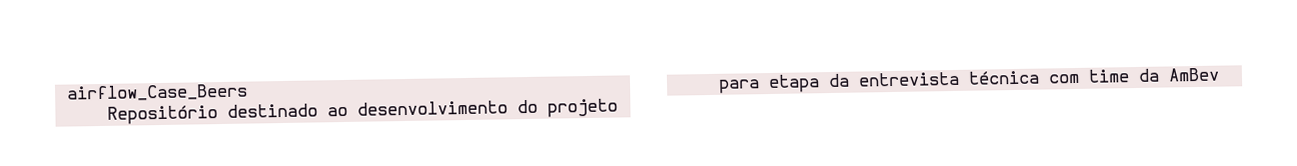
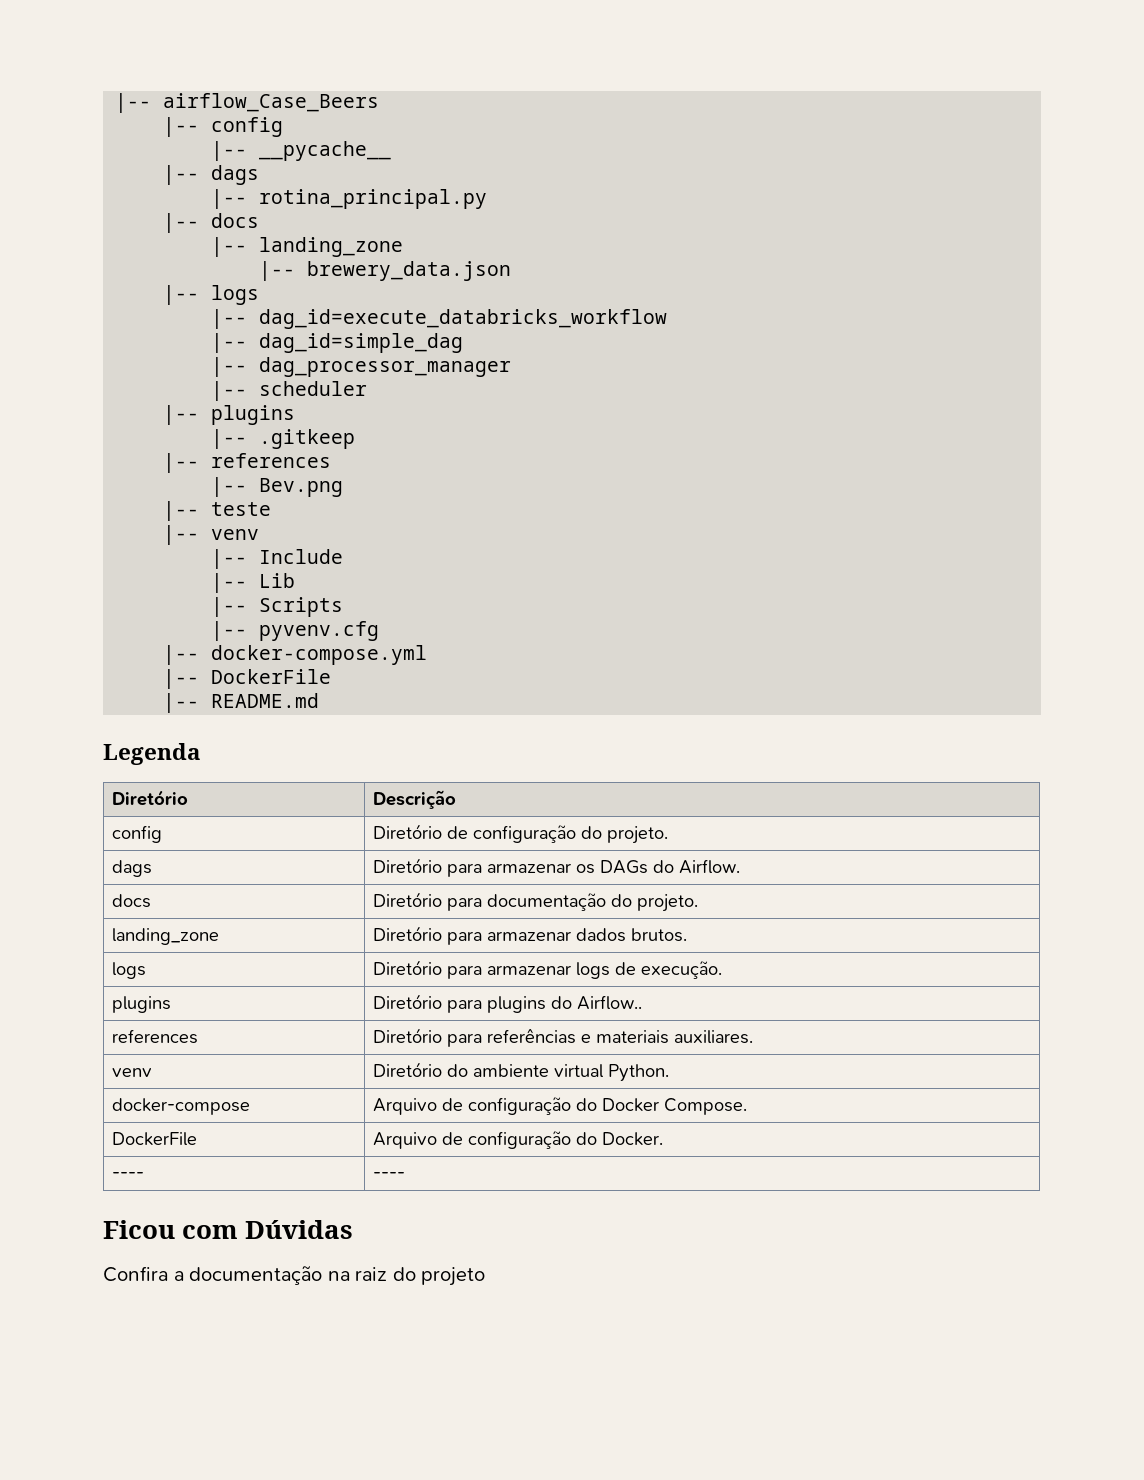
(65, 92) none -> [115,93,152,113] |--
[106,98,618,125] [717,67,1220,94] Repositório destinado ao desenvolvimento do projeto para etapa da entrevista técnica com time da AmBev -> [163,117,284,137] [211,141,392,161] [163,165,260,185] [211,189,488,209] [163,213,260,233] [211,237,404,257] [259,261,512,281] [163,285,260,305] [211,309,668,329] [211,333,464,353] [211,357,512,377] [211,381,368,401] [163,405,296,425] [211,429,356,449] [163,453,332,473] [211,477,344,497] [163,501,272,521] [163,525,260,545] [211,549,344,569] [211,573,296,593] [211,597,344,617] [211,621,380,641] [163,645,428,665] [163,669,332,689] [163,693,320,713] [103,743,200,765] [111,790,188,806] [372,790,456,809] [111,825,162,843] [372,824,668,844] [111,860,152,877] [372,858,740,877] [111,894,151,908] [372,892,698,912] [111,928,219,945] [372,926,687,945] [111,962,146,979] [372,960,722,979] [111,996,171,1013] [372,994,642,1013] [111,1029,198,1044] [372,1028,753,1047] [111,1068,152,1077] [372,1062,669,1082] [111,1098,250,1115] [372,1097,747,1115] [111,1132,197,1146] [372,1131,663,1149] [111,1172,144,1179] [372,1172,405,1179] [103,1220,354,1239] [103,1266,486,1286] |-- config // |-- __pycache__ // |-- dags // |-- rotina_principal.py // |-- docs // |-- landing_zone // |-- brewery_data.json // |-- logs // |-- dag_id=execute_databricks_workflow // |-- dag_id=simple_dag // |-- dag_processor_manager // |-- scheduler // |-- plugins // |-- .gitkeep // |-- references // |-- Bev.png // |-- teste // |-- venv // |-- Include // |-- Lib // |-- Scripts // |-- pyvenv.cfg // |-- docker-compose.yml // |-- DockerFile // |-- README.md // Legenda // Diretório | Descrição // config | Diretório de configuração do projeto. // dags | Diretório para armazenar os DAGs do Airflow. // docs | Diretório para documentação do projeto. // landing_zone | Diretório para armazenar dados brutos. // logs | Diretório para armazenar logs de execução. // plugins | Diretório para plugins do Airflow.. // references | Diretório para referências e materiais auxiliares. // venv | Diretório do ambiente virtual Python. // docker-compose | Arquivo de configuração do Docker Compose. // DockerFile | Arquivo de configuração do Docker. // ---- | ---- // Ficou com Dúvidas // Confira a documentação na raiz do projeto

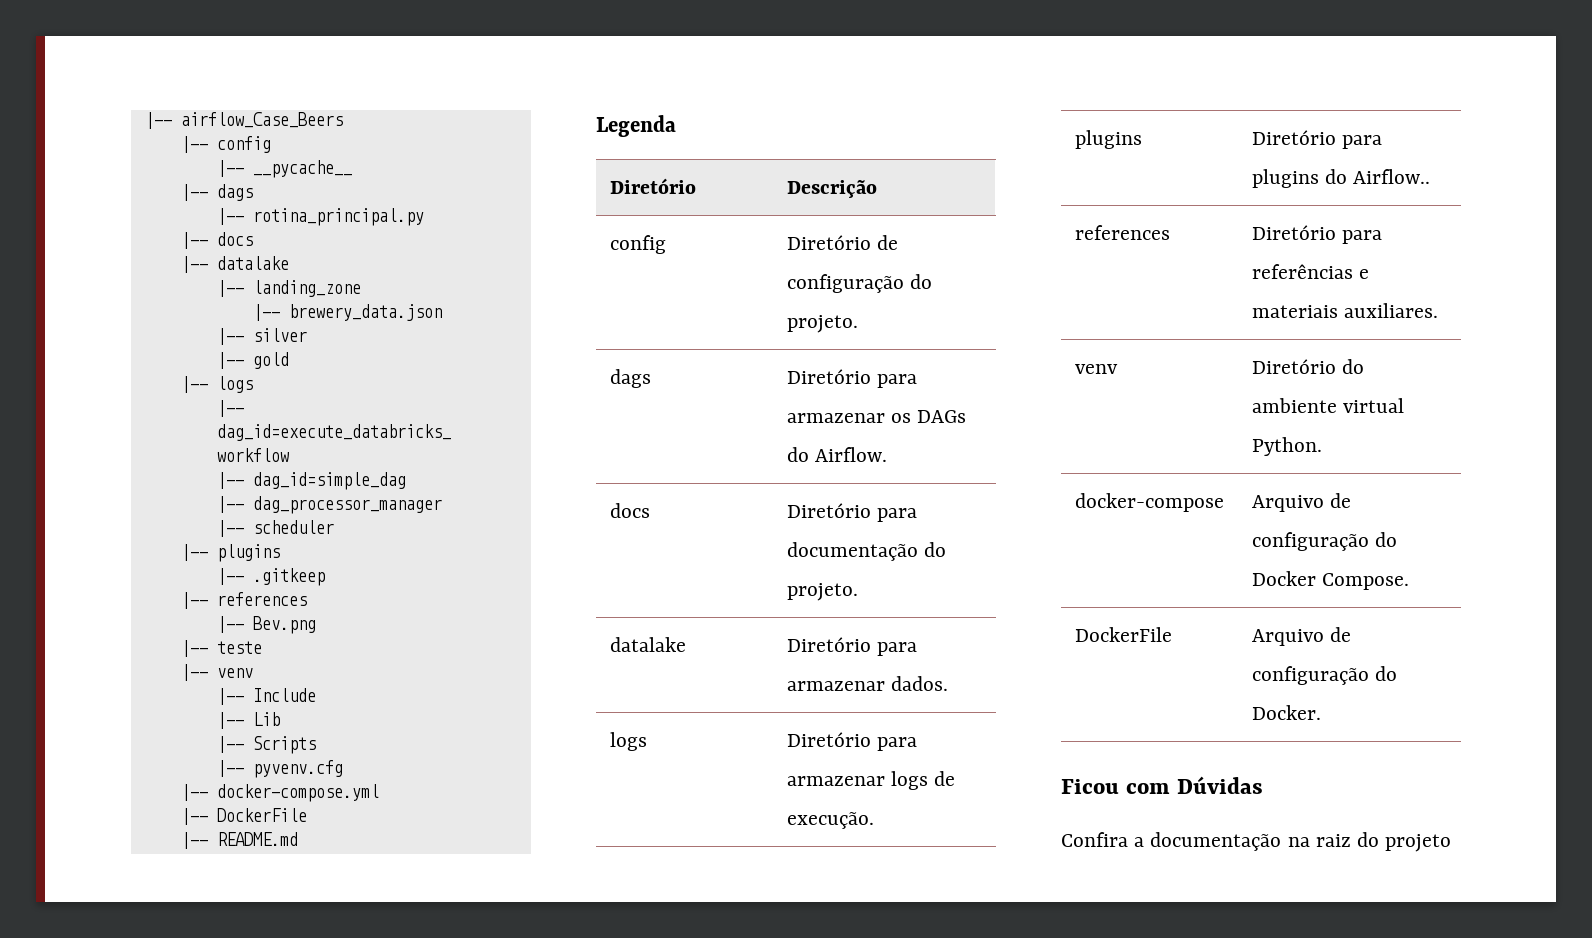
(260, 220) none -> [180,256,289,273] // |-- datalake
(512, 271) none -> [216,328,307,345] [216,352,289,369] // |-- silver // |-- gold
[111,928,219,945] [372,926,687,945] landing_zone | Diretório para armazenar dados brutos. -> [609,637,686,652] [786,637,917,656] [786,676,948,691] datalake | Diretório para armazenar dados.
[111,1172,144,1179] [372,1172,405,1179] // ---- | ---- -> (1321, 712) none

